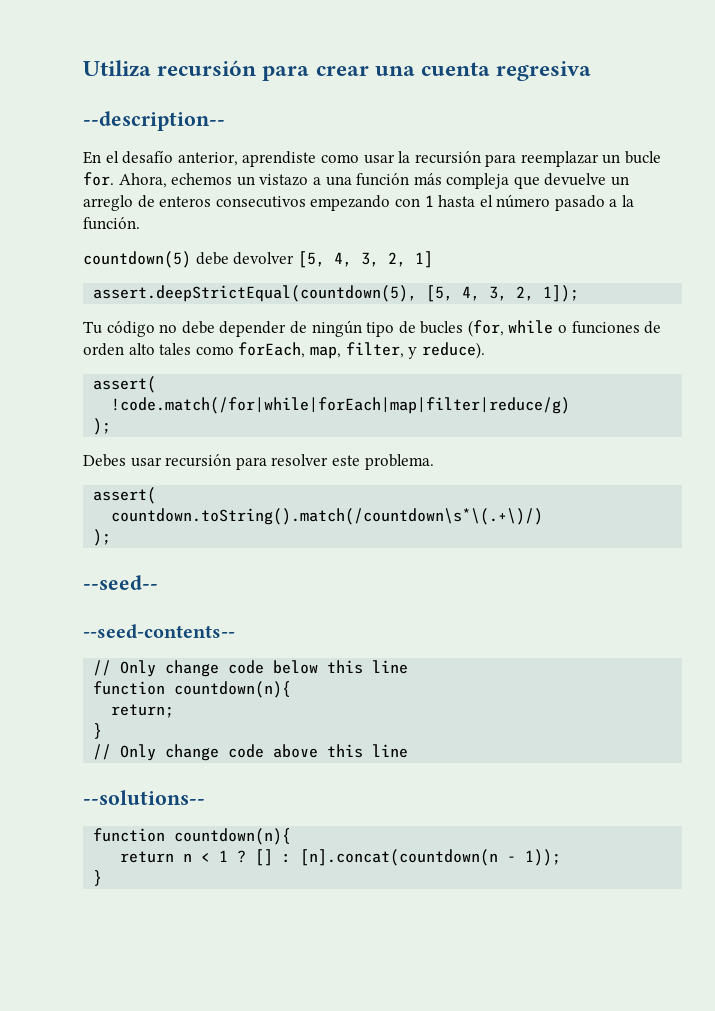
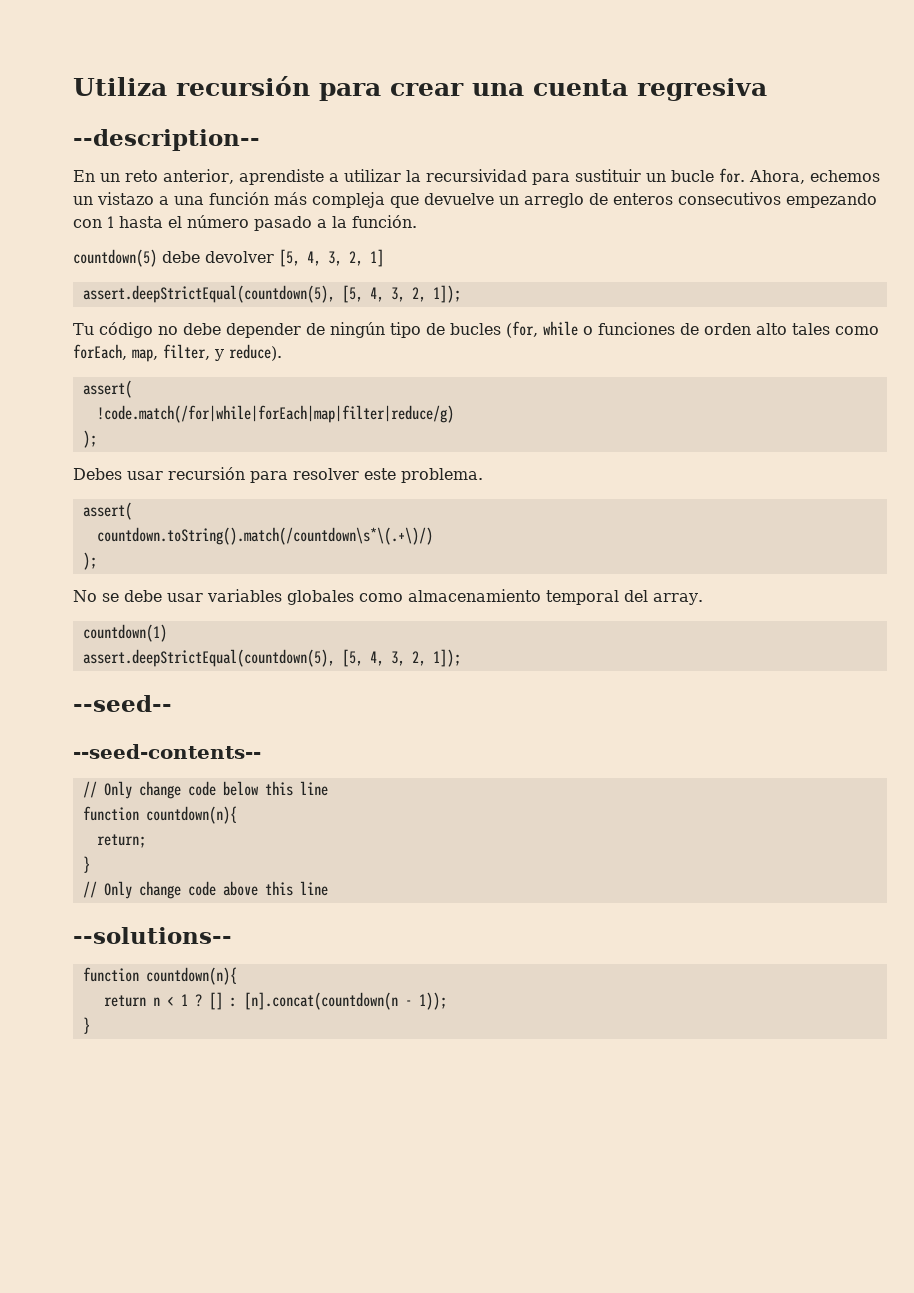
[105,151,599,167] el desafío anterior, aprendiste como usar la recursión para reemplazar -> [100,169,641,185] un reto anterior, aprendiste a utilizar la recursividad para sustituir
(112, 537) none -> [73,589,703,605] [82,624,167,642] [82,649,461,667] // No se debe usar variables globales como almacenamiento temporal del array. // countdown(1) // assert.deepStrictEqual(countdown(5), [5, 4, 3, 2, 1]);

